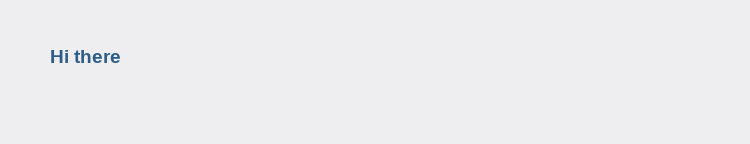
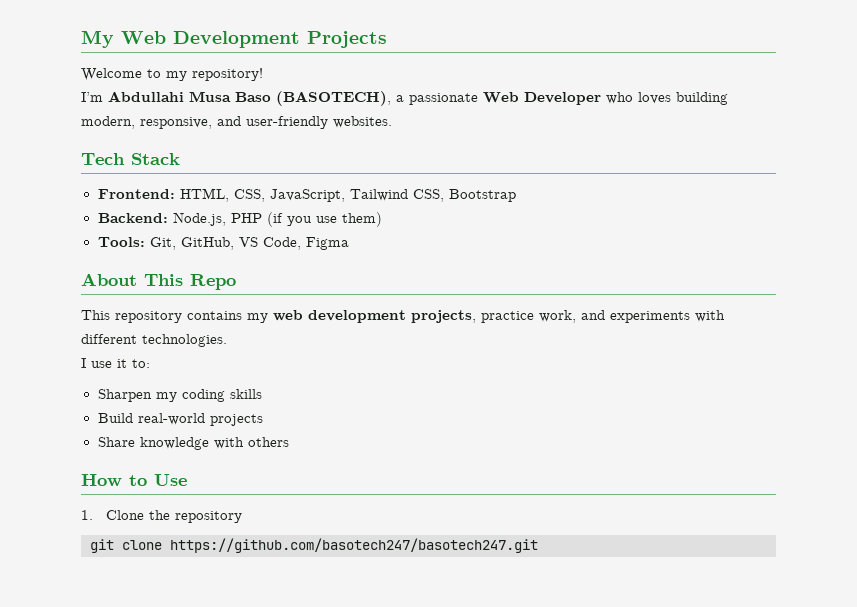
[50,50,122,63] Hi there -> [81,30,387,48] [81,68,263,81] [81,91,728,106] [81,116,392,129] [81,153,180,165] [97,188,516,202] [97,212,382,227] [97,237,349,250] [81,273,236,290] [81,310,725,323] [81,334,227,347] [81,358,150,368] [97,389,262,402] [97,413,263,426] [97,437,289,450] [81,474,187,486] [81,510,242,523] [90,538,538,553] My Web Development Projects // Welcome to my repository! // I’m Abdullahi Musa Baso (BASOTECH), a passionate Web Developer who loves building modern, responsive, and user-friendly websites. // Tech Stack // Frontend: HTML, CSS, JavaScript, Tailwind CSS, Bootstrap // Backend: Node.js, PHP (if you use them) // Tools: Git, GitHub, VS Code, Figma // About This Repo // This repository contains my web development projects, practice work, and experiments with different technologies. // I use it to: // Sharpen my coding skills // Build real-world projects // Share knowledge with others // How to Use // 1. Clone the repository // git clone https://github.com/basotech247/basotech247.git

